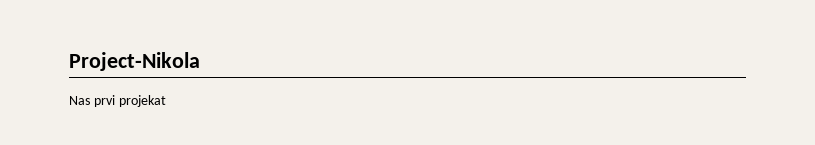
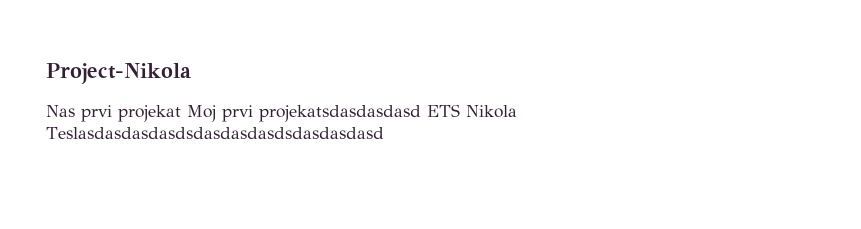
(166, 101) none -> [187,104,517,122] [46,127,384,139] Moj prvi projekatsdasdasdasd ETS Nikola Teslasdasdasdasdsdasdasdasdsdasdasdasd

